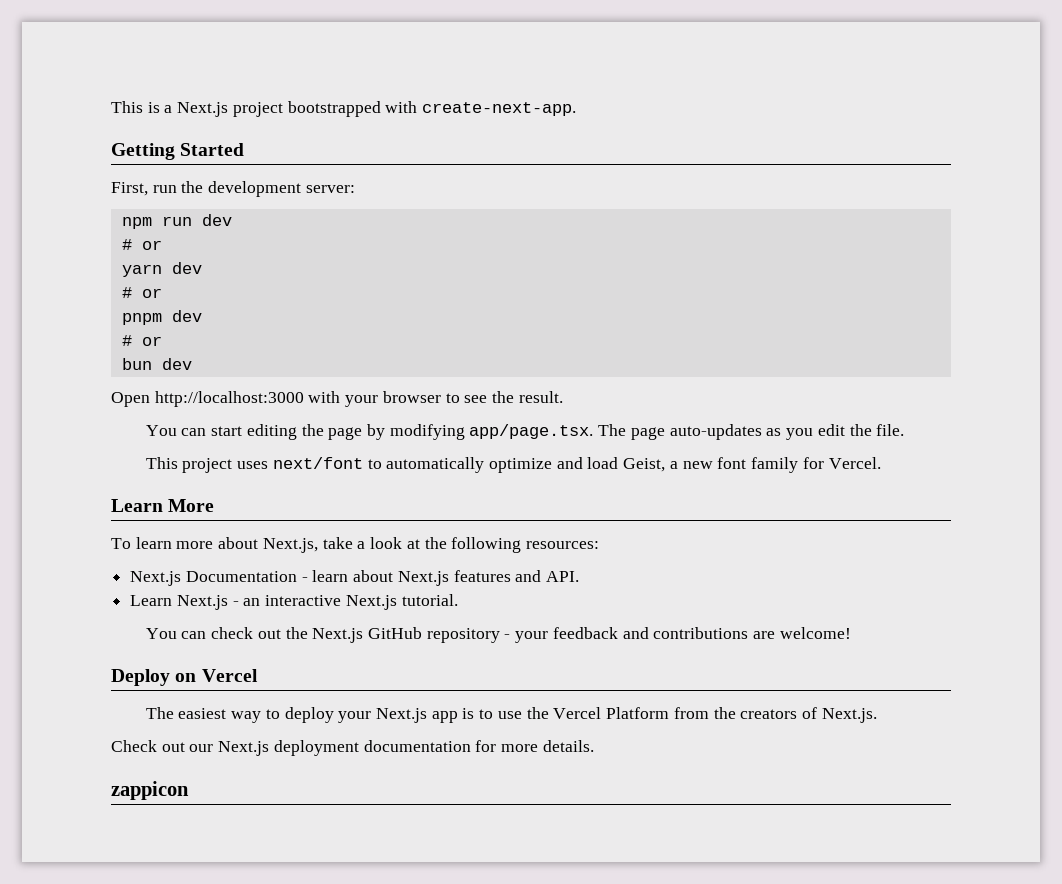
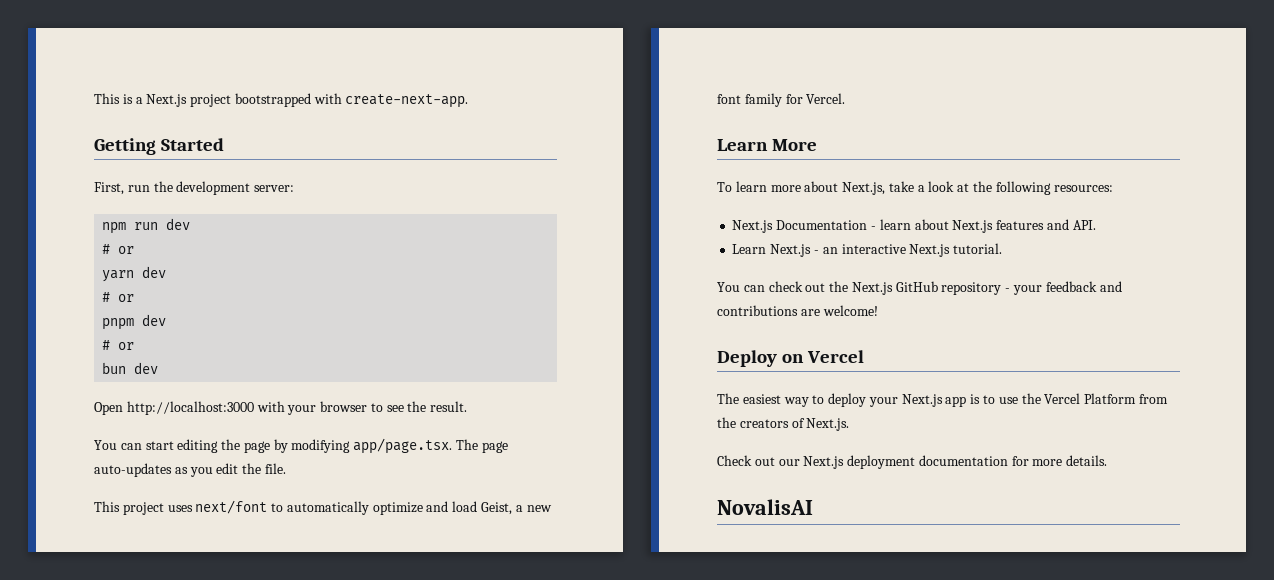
[111,781,189,800] zappicon -> [717,499,813,515] NovalisAI

